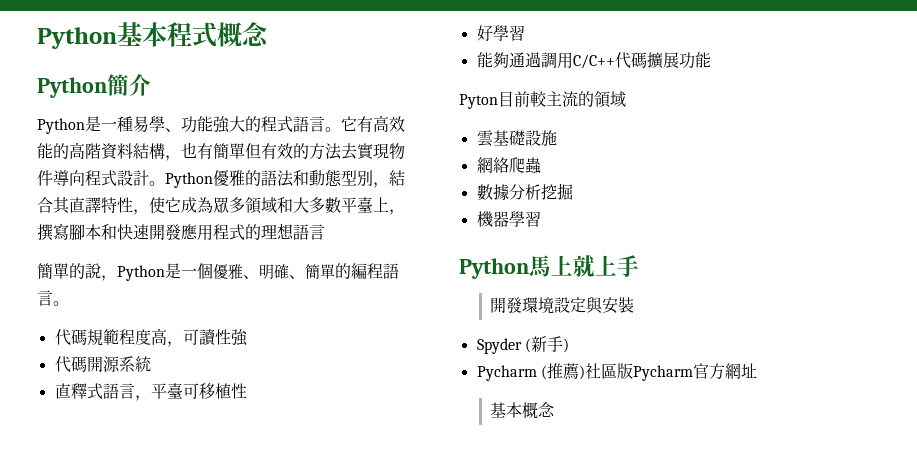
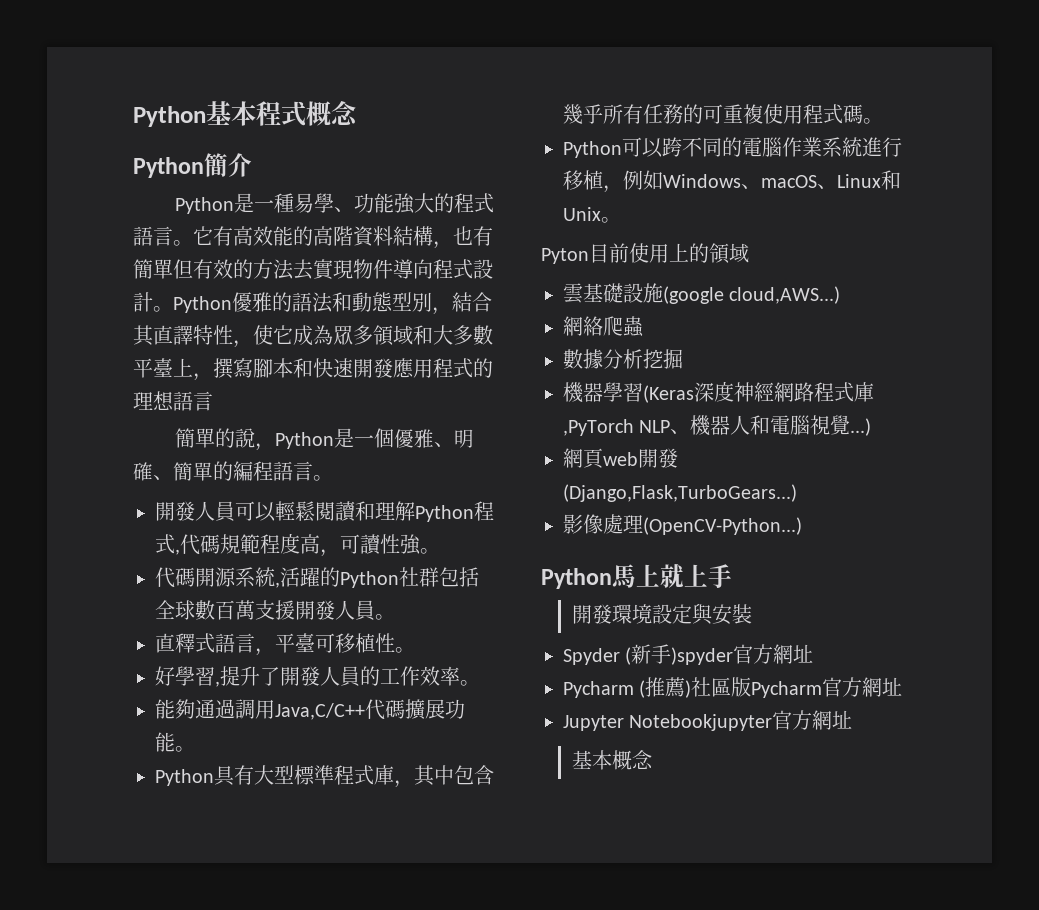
(69, 303) none -> [155,501,494,522] [155,534,180,555] 開發人員可以輕鬆閱讀和理解Python程式,
(248, 337) none -> [420,548,440,554] 。
(151, 364) none -> [275,567,479,588] [155,600,395,620] ,活躍的Python社群包括全球數百萬支援開發人員。
(247, 391) none -> [395,647,415,653] 。
(525, 33) none -> [215,666,480,687] ,提升了開發人員的工作效率。
[572,54,615,69] C/C++ -> [275,703,365,720] Java,C/C++
(711, 60) none -> [175,746,195,752] [155,765,494,788] [563,104,883,124] [563,137,902,158] [563,170,901,193] [563,207,621,223] 。 // Python具有大型標準程式庫，其中包含幾乎所有任務的可重複使用程式碼。 // Python可以跨不同的電腦作業系統進行移植，例如Windows、macOS、Linux和Unix。
[530,91,578,107] 較主流 -> [629,243,689,263] 使用上
(557, 138) none -> [663,286,841,304] (google cloud,AWS...)
(541, 219) none -> [643,381,874,403] [563,415,872,436] [563,448,678,469] [563,484,797,502] [563,514,802,535] (Keras深度神經網路程式庫,PyTorch NLP、機器人和電腦視覺...) // 網頁web開發(Django,Flask,TurboGears...) // 影像處理(OpenCV-Python...)
[562,338,569,353] ) -> [671,644,814,665] )spyder官方網址
(757, 370) none -> [563,710,853,731] // Jupyter Notebookjupyter官方網址

